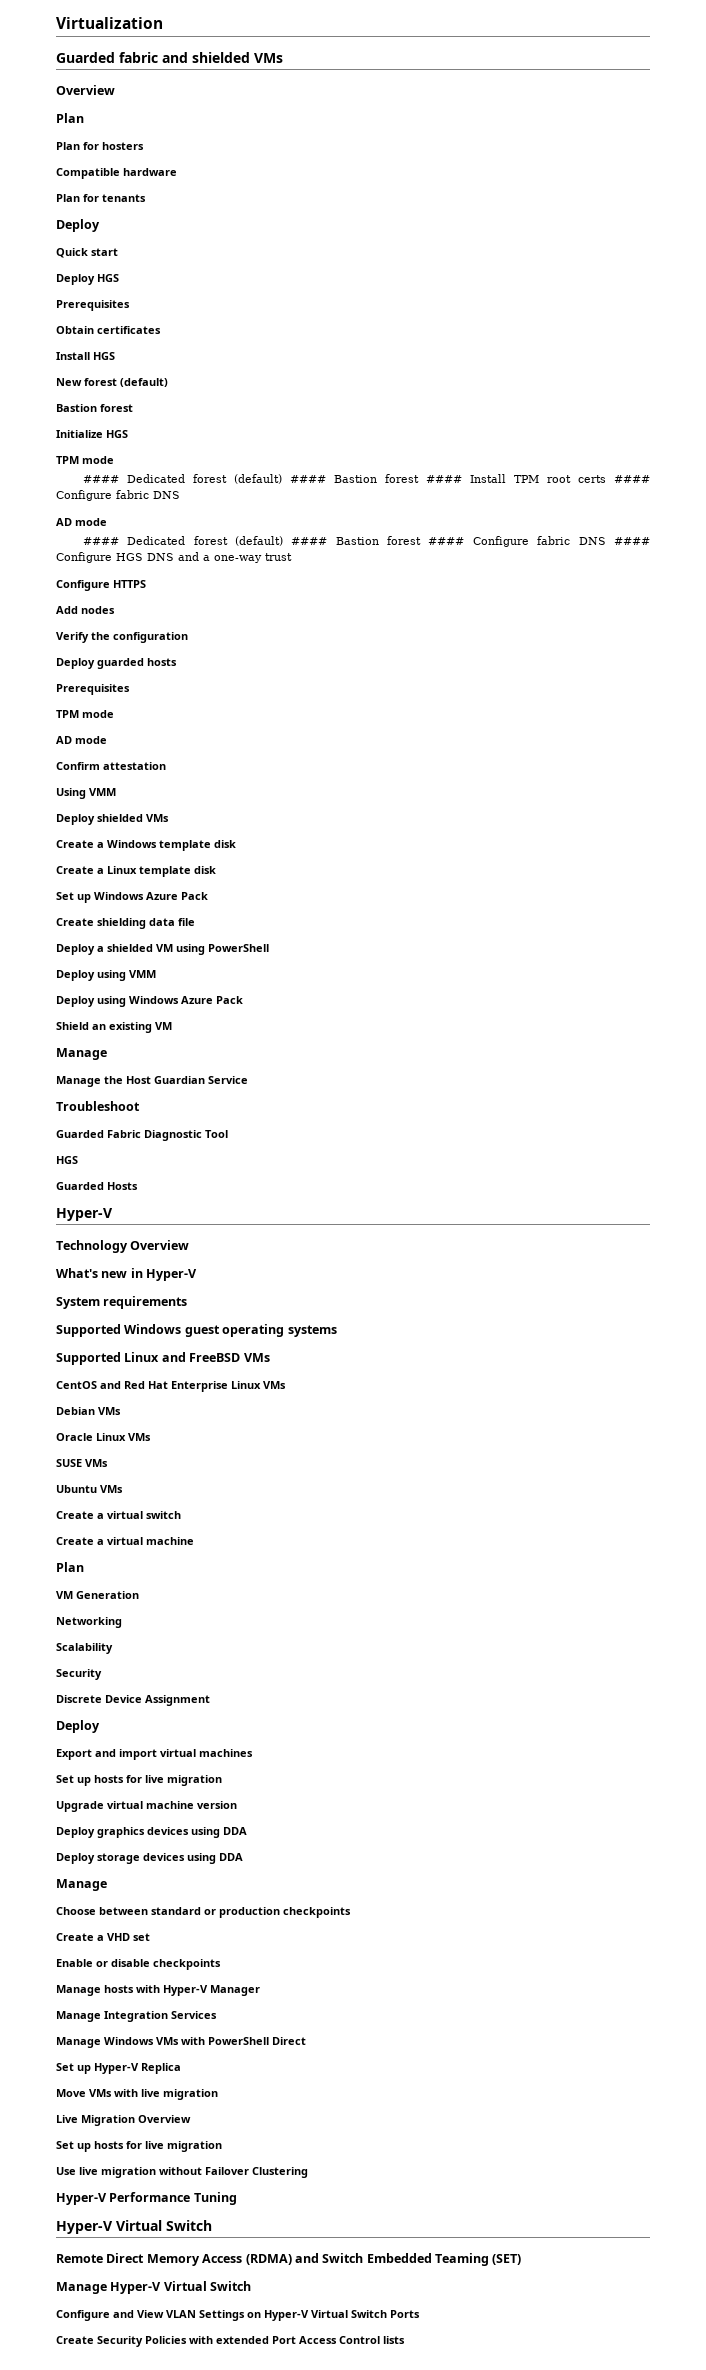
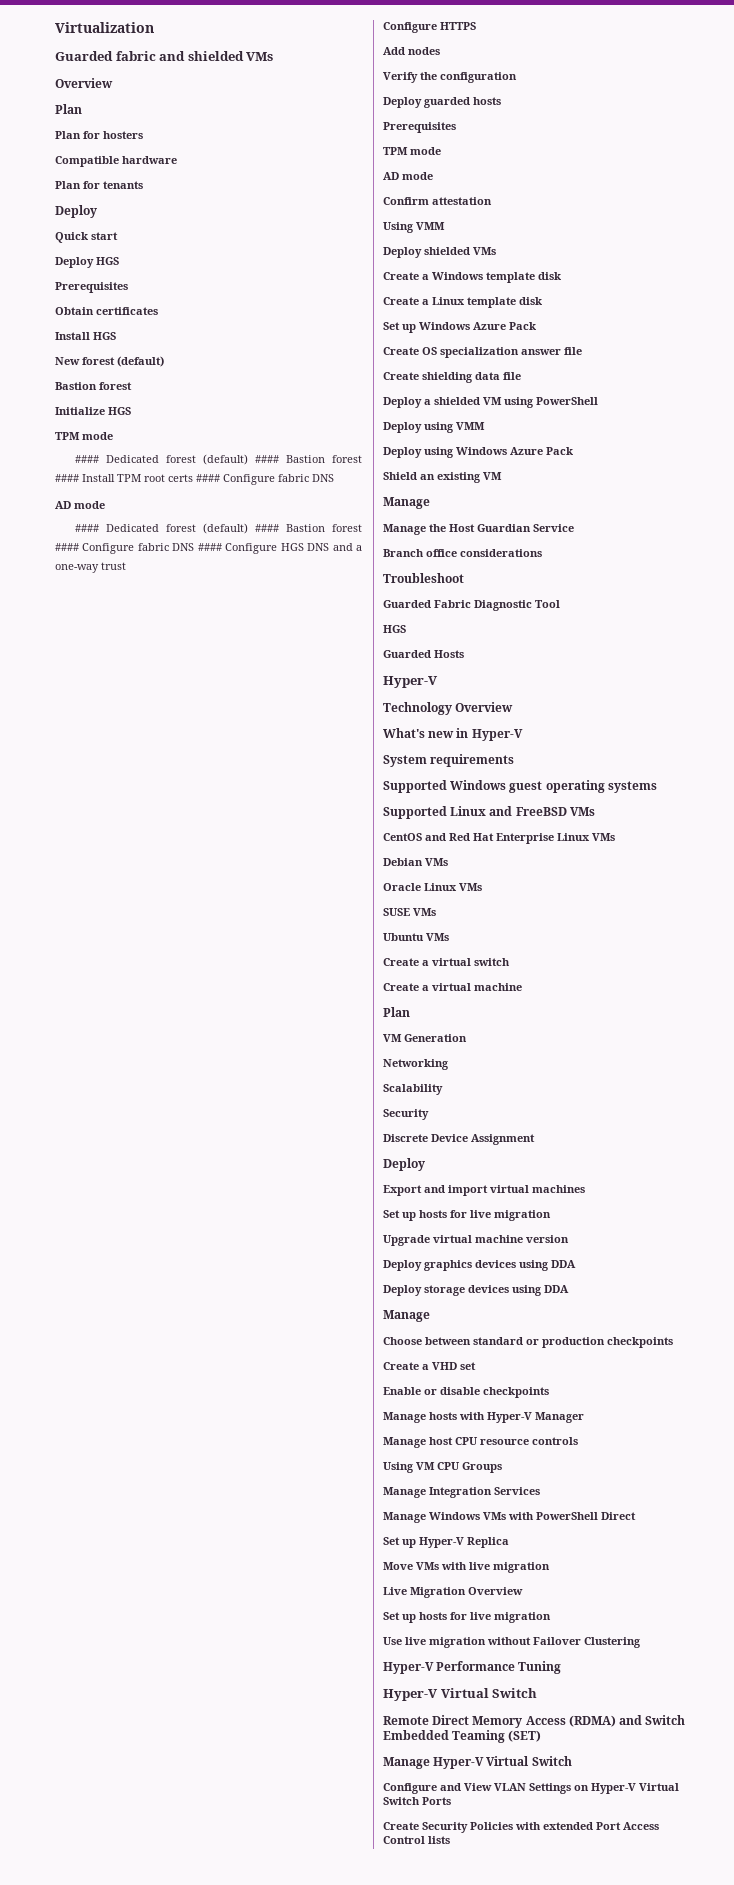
(208, 896) none -> [383,347,582,358] // Create OS specialization answer file
(248, 1080) none -> [383,549,542,557] // Branch office considerations
(260, 1990) none -> [383,1437,578,1448] [383,1462,502,1473] // Manage host CPU resource controls // Using VM CPU Groups

